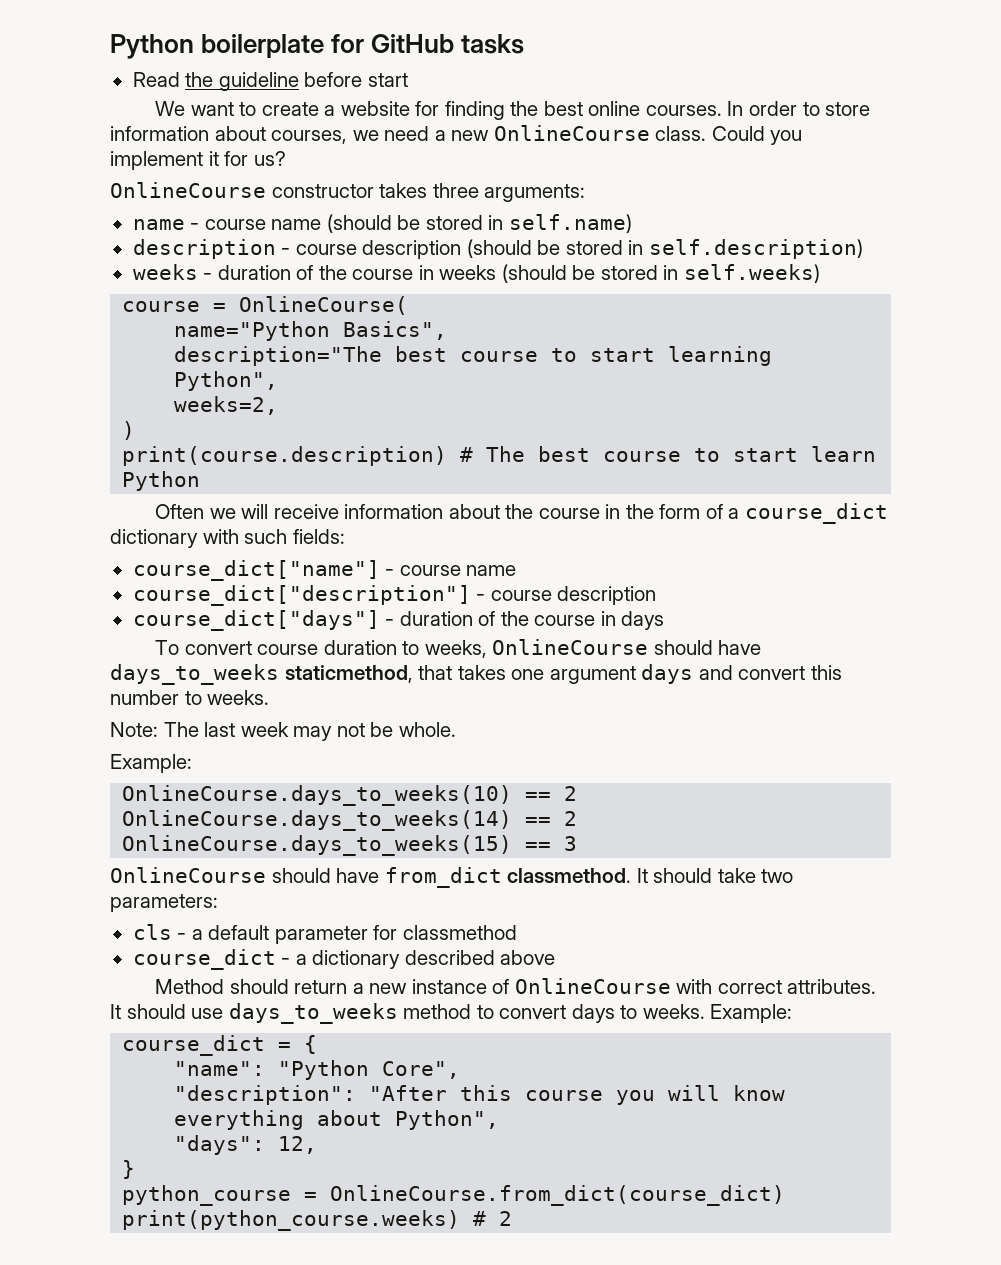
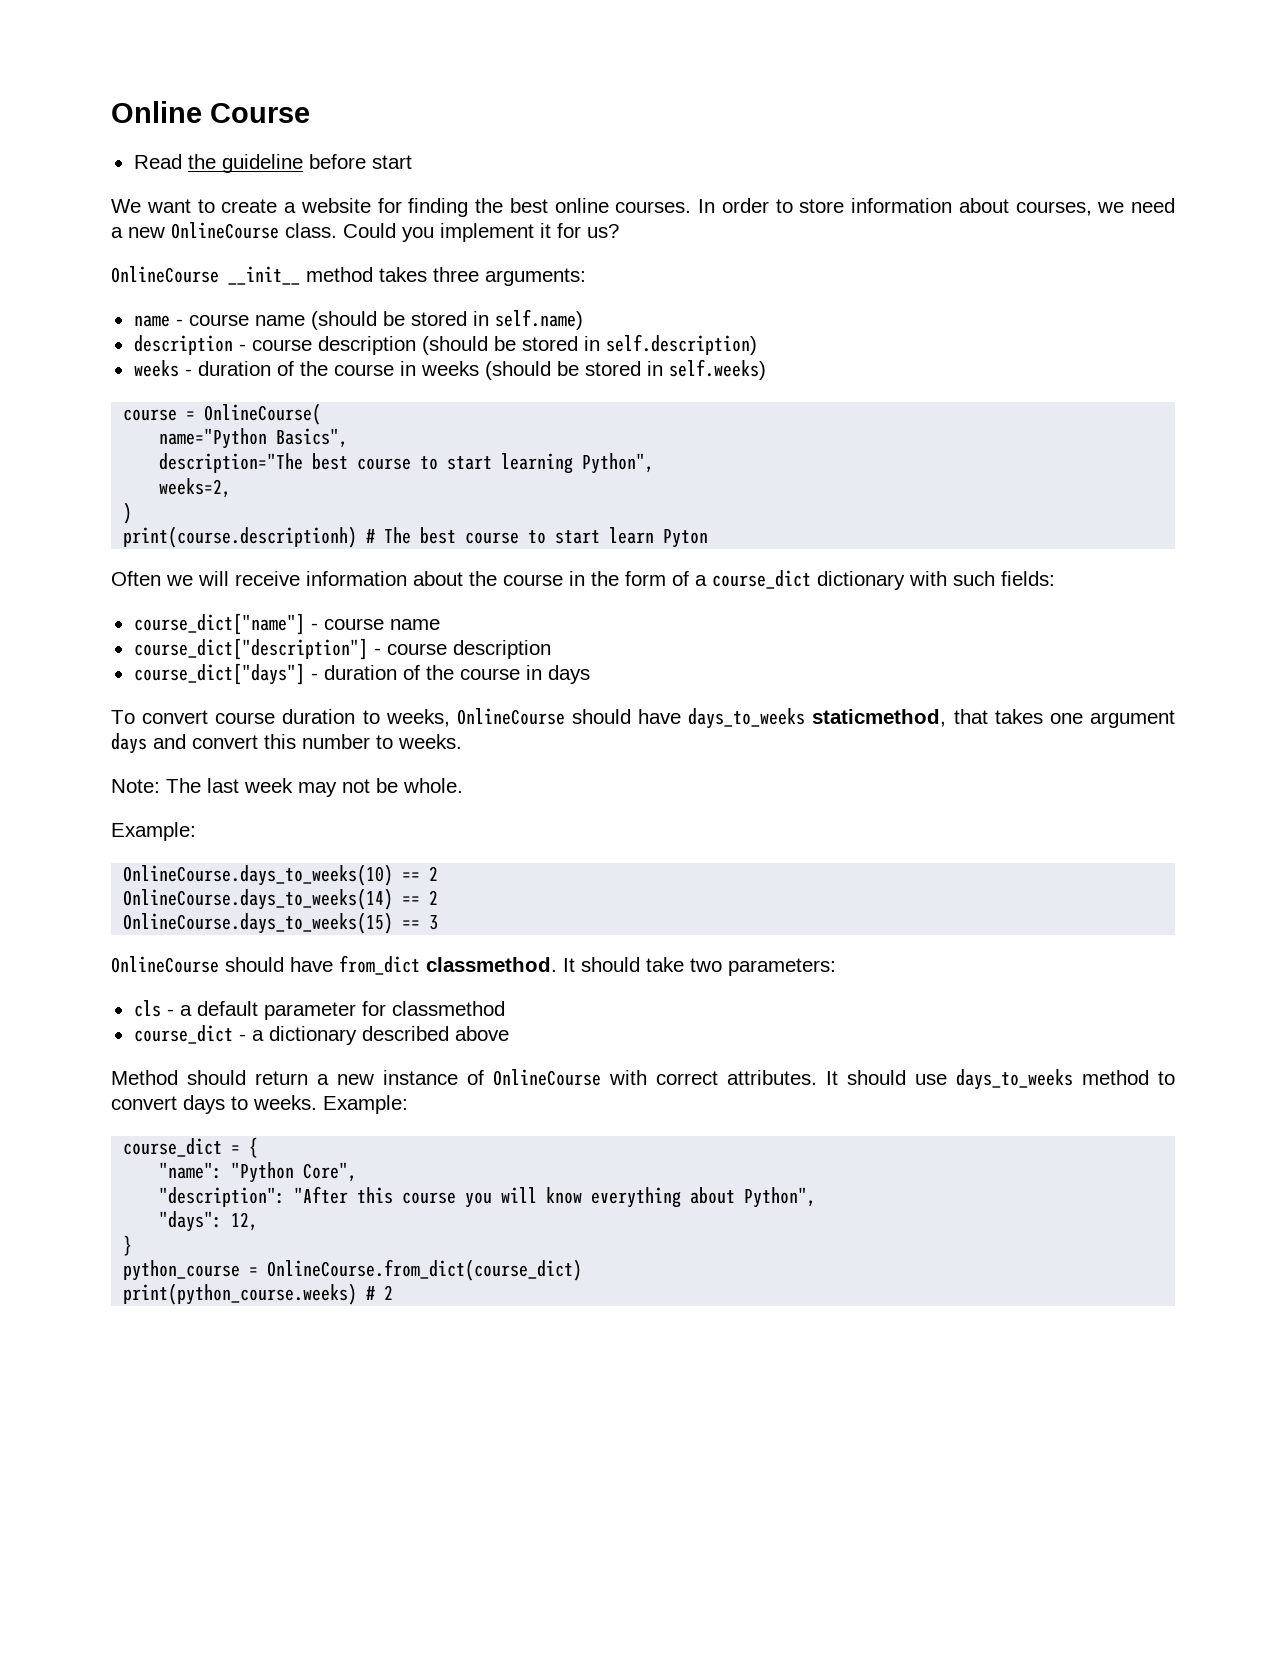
[110,34,525,59] Python boilerplate for GitHub tasks -> [111,101,310,123] Online Course
[271,184,374,198] constructor -> [228,266,373,285] __init__ method
[122,446,448,466] print(course.description) -> [123,526,358,548] print(course.descriptionh)
[122,471,201,491] Python -> [663,529,709,548] Pyton

